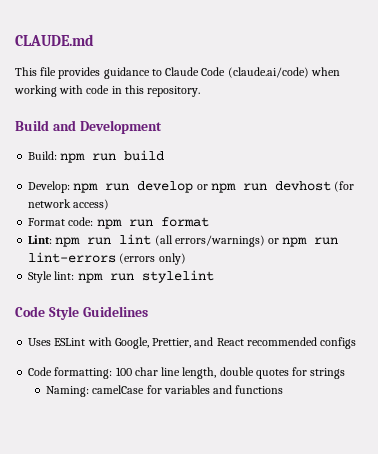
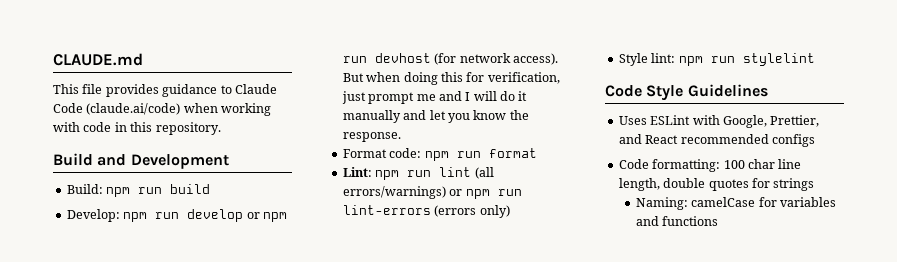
[73,199,110,210] access) -> [512,53,558,65] [342,72,560,85] [341,91,528,104] [342,110,529,123] [342,132,401,142] access). But when doing this for verification, just prompt me and I will do it manually and let you know the response.

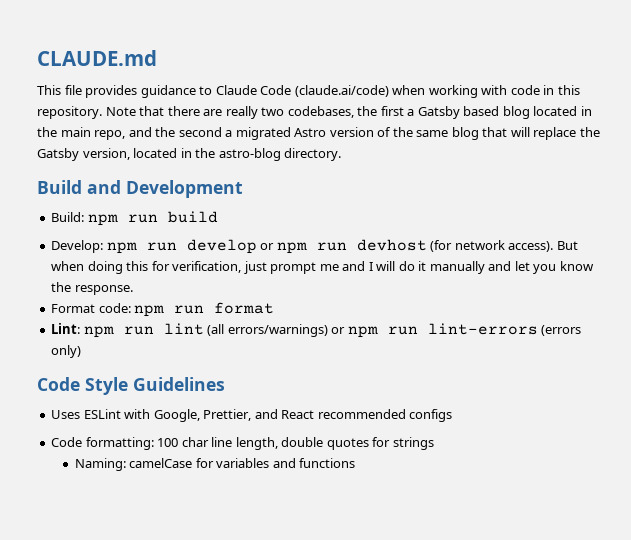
(221, 128) none -> [105,106,592,119] [37,127,600,140] [37,148,342,161] Note that there are really two codebases, the first a Gatsby based blog located in the main repo, and the second a migrated Astro version of the same blog that will replace the Gatsby version, located in the astro-blog directory.
[618,53,815,66] // Style lint: npm run stylelint -> (82, 351) none

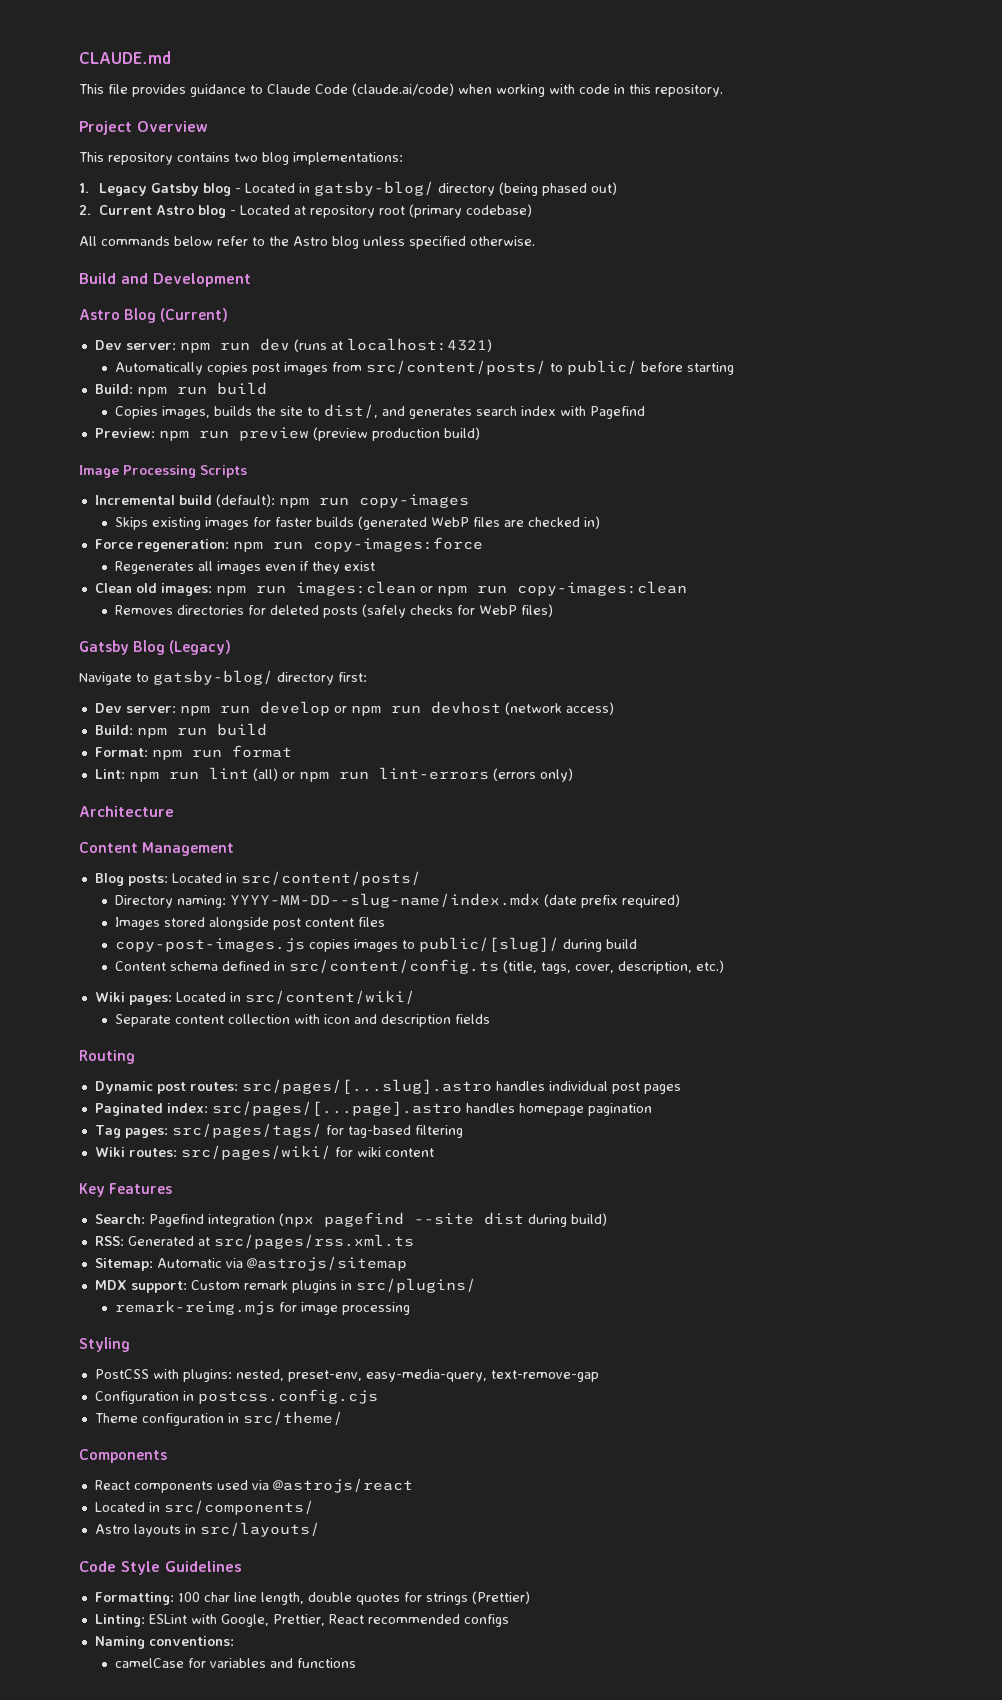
[105,106,592,119] [37,127,600,140] [37,148,342,161] [37,180,243,198] [51,211,218,226] [51,240,104,253] Note that there are really two codebases, the first a Gatsby based blog located in the main repo, and the second a migrated Astro version of the same blog that will replace the Gatsby version, located in the astro-blog directory. // Build and Development // Build: npm run build // Develop: -> [79,121,208,135] [79,152,403,165] [79,181,618,196] [79,204,533,218] [79,236,535,249] [79,273,251,287] [79,308,229,323] [94,338,492,353] [115,360,735,375] [94,382,267,397] [115,404,646,419] [94,427,480,441] [79,465,247,478] [94,494,469,508] [115,516,601,530] [94,537,483,552] [115,561,376,574] [94,581,687,596] [115,604,554,618] [79,640,232,655] [79,670,367,685] [94,703,176,713] // Project Overview // This repository contains two blog implementations: // 1. Legacy Gatsby blog - Located in gatsby-blog/ directory (being phased out) // 2. Current Astro blog - Located at repository root (primary codebase) // All commands below refer to the Astro blog unless specified otherwise. // Build and Development // Astro Blog (Current) // Dev server: npm run dev (runs at localhost:4321) // Automatically copies post images from src/content/posts/ to public/ before starting // Build: npm run build // Copies images, builds the site to dist/, and generates search index with Pagefind // Preview: npm run preview (preview production build) // Image Processing Scripts // Incremental build (default): npm run copy-images // Skips existing images for faster builds (generated WebP files are checked in) // Force regeneration: npm run copy-images:force // Regenerates all images even if they exist // Clean old images: npm run images:clean or npm run copy-images:clean // Removes directories for deleted posts (safely checks for WebP files) // Gatsby Blog (Legacy) // Navigate to gatsby-blog/ directory first: // Dev server:
[430,240,578,252] [51,261,594,274] [51,282,133,295] [51,303,131,313] (for network access). But when doing this for verification, just prompt me and I will do it manually and let you know the response. // Format code: -> [504,702,614,715] [94,723,267,738] [94,747,148,757] (network access) // Build: npm run build // Format:
[207,324,328,337] (all errors/warnings) -> [252,768,278,781] (all)
[37,377,225,395] [51,409,453,422] [51,437,154,450] Code Style Guidelines // Uses ESLint with Google, Prettier, and React recommended configs // Code formatting: -> [79,806,174,817] [79,842,235,856] [94,871,421,886] [115,893,681,908] [115,917,386,930] [115,937,638,952] [115,959,725,974] [94,990,415,1005] [115,1014,491,1027] [79,1050,135,1064] [94,1079,681,1094] [94,1101,652,1116] [94,1123,463,1138] [94,1145,434,1160] [79,1183,173,1197] [94,1212,607,1227] [94,1234,414,1249] [94,1256,407,1271] [94,1278,476,1293] [115,1300,411,1315] [79,1337,130,1352] [94,1369,599,1382] [94,1389,378,1404] [94,1411,343,1426] [79,1449,167,1463] [94,1478,413,1493] [94,1500,314,1515] [94,1522,320,1537] [79,1561,242,1575] [94,1592,174,1605] Architecture // Content Management // Blog posts: Located in src/content/posts/ // Directory naming: YYYY-MM-DD--slug-name/index.mdx (date prefix required) // Images stored alongside post content files // copy-post-images.js copies images to public/[slug]/ during build // Content schema defined in src/content/config.ts (title, tags, cover, description, etc.) // Wiki pages: Located in src/content/wiki/ // Separate content collection with icon and description fields // Routing // Dynamic post routes: src/pages/[...slug].astro handles individual post pages // Paginated index: src/pages/[...page].astro handles homepage pagination // Tag pages: src/pages/tags/ for tag-based filtering // Wiki routes: src/pages/wiki/ for wiki content // Key Features // Search: Pagefind integration (npx pagefind --site dist during build) // RSS: Generated at src/pages/rss.xml.ts // Sitemap: Automatic via @astrojs/sitemap // MDX support: Custom remark plugins in src/plugins/ // remark-reimg.mjs for image processing // Styling // PostCSS with plugins: nested, preset-env, easy-media-query, text-remove-gap // Configuration in postcss.config.cjs // Theme configuration in src/theme/ // Components // React components used via @astrojs/react // Located in src/components/ // Astro layouts in src/layouts/ // Code Style Guidelines // Formatting:
[74,458,126,471] // Naming: -> [471,1591,530,1604] [94,1614,509,1627] [94,1636,234,1649] (Prettier) // Linting: ESLint with Google, Prettier, React recommended configs // Naming conventions: //

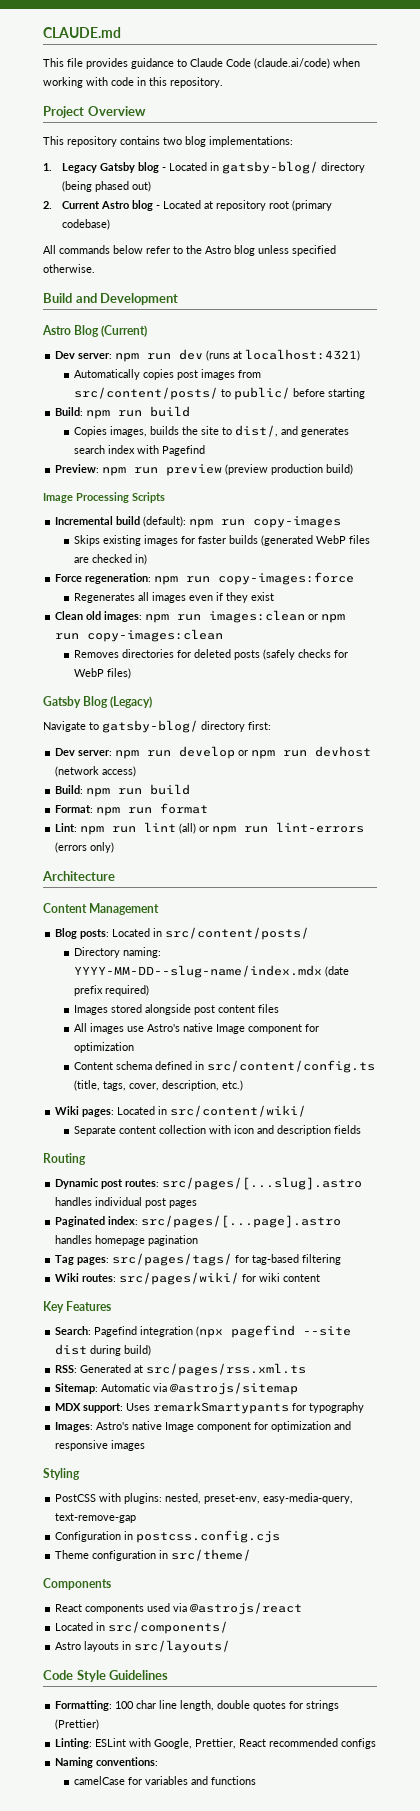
[115,937,638,952] copy-post-images.js copies images to public/[slug]/ during build -> [73,1023,319,1034] [73,1042,134,1053] All images use Astro's native Image component for optimization
[190,1278,476,1293] [115,1300,411,1315] Custom remark plugins in src/plugins/ // remark-reimg.mjs for image processing -> [126,1401,365,1414] [55,1421,352,1432] [55,1440,146,1451] Uses remarkSmartypants for typography // Images: Astro's native Image component for optimization and responsive images

